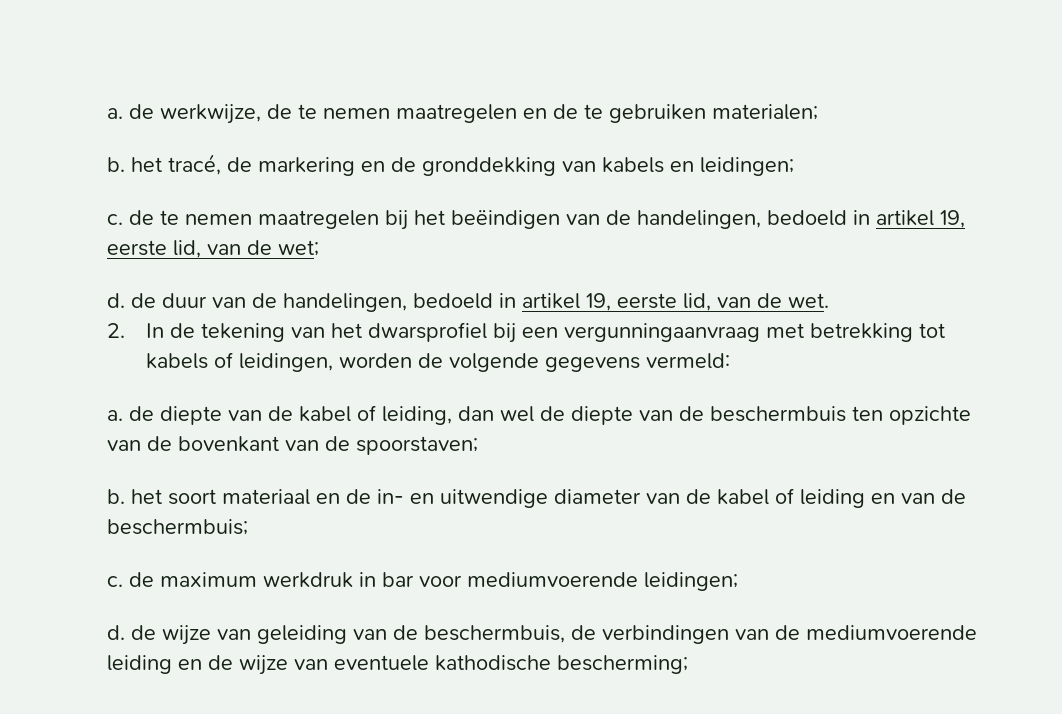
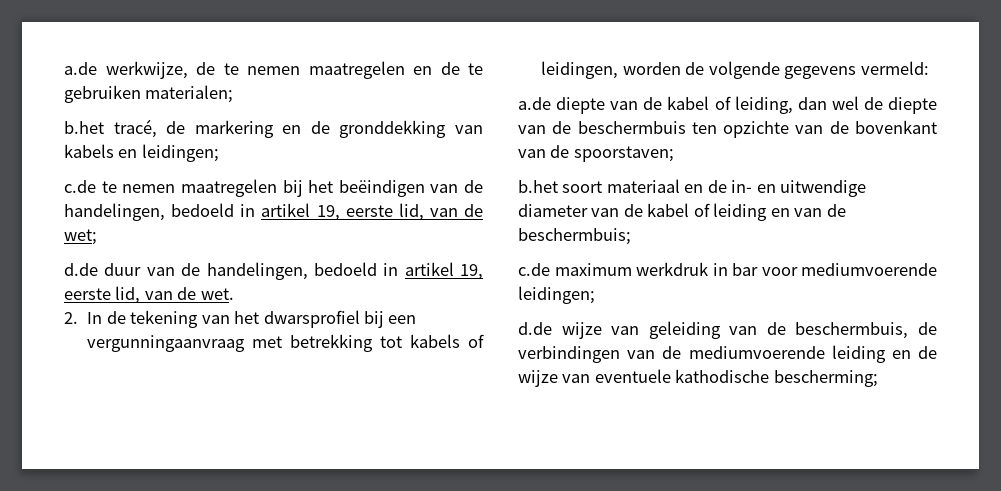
[107,104,154,119] a. de -> [64,62,97,75] a.de
[107,157,162,172] b. het -> [64,121,104,134] b.het
[107,210,154,225] c. de -> [64,180,96,193] c.de
[107,293,156,308] d. de -> [64,263,98,276] d.de
[107,406,154,421] a. de -> [518,97,551,110] a.de
[107,489,162,504] b. het -> [518,180,558,193] b.het
[107,572,154,587] c. de -> [518,263,550,276] c.de
[107,625,156,640] d. de -> [518,322,552,335] d.de

